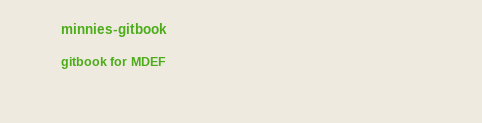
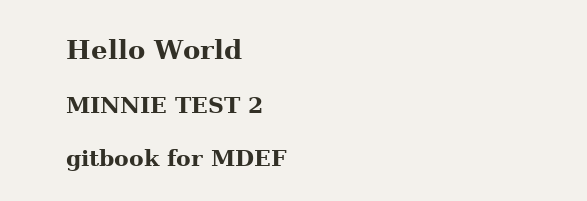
[61,23,167,37] minnies-gitbook -> [66,39,242,59] [66,97,263,113] Hello World // MINNIE TEST 2

